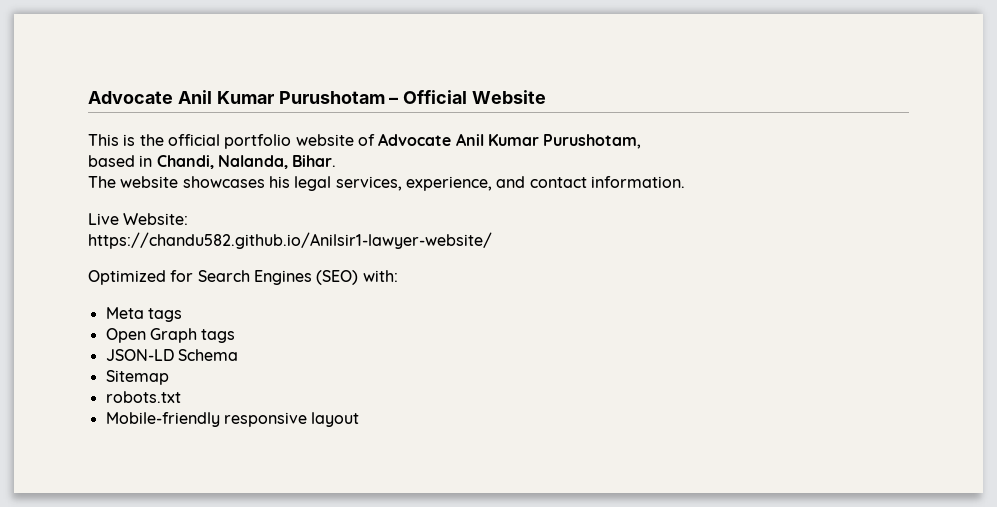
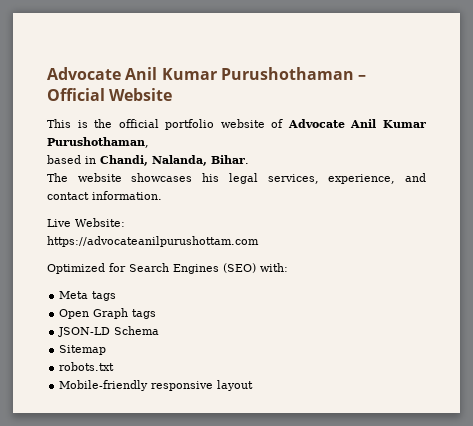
[88,90,385,104] Advocate Anil Kumar Purushotam -> [47,67,354,80] Advocate Anil Kumar Purushothaman
[543,134,642,149] Purushotam, -> [47,137,149,148] Purushothaman,
[88,232,492,249] https://chandu582.github.io/Anilsir1-lawyer-website/ -> [47,236,259,247] https://advocateanilpurushottam.com

